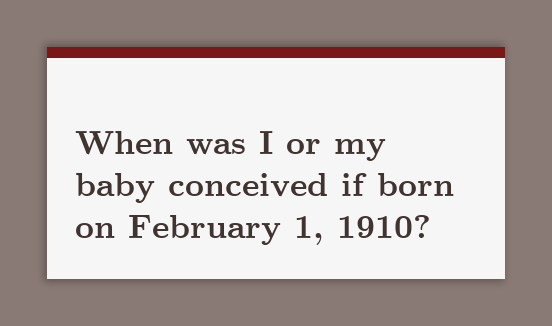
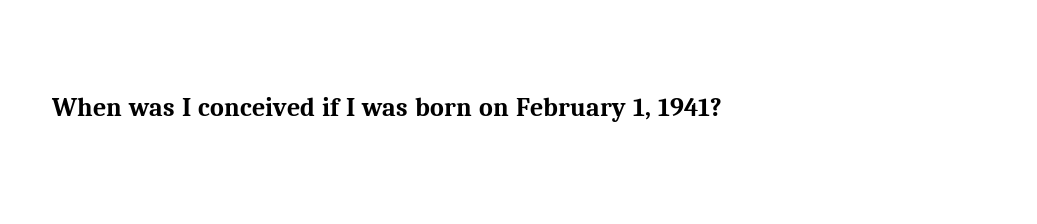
[286,139,386,161] [75,173,367,203] or my baby conceived if -> [198,97,409,116] conceived if I was
[337,215,431,238] 1910? -> [658,98,723,116] 1941?

